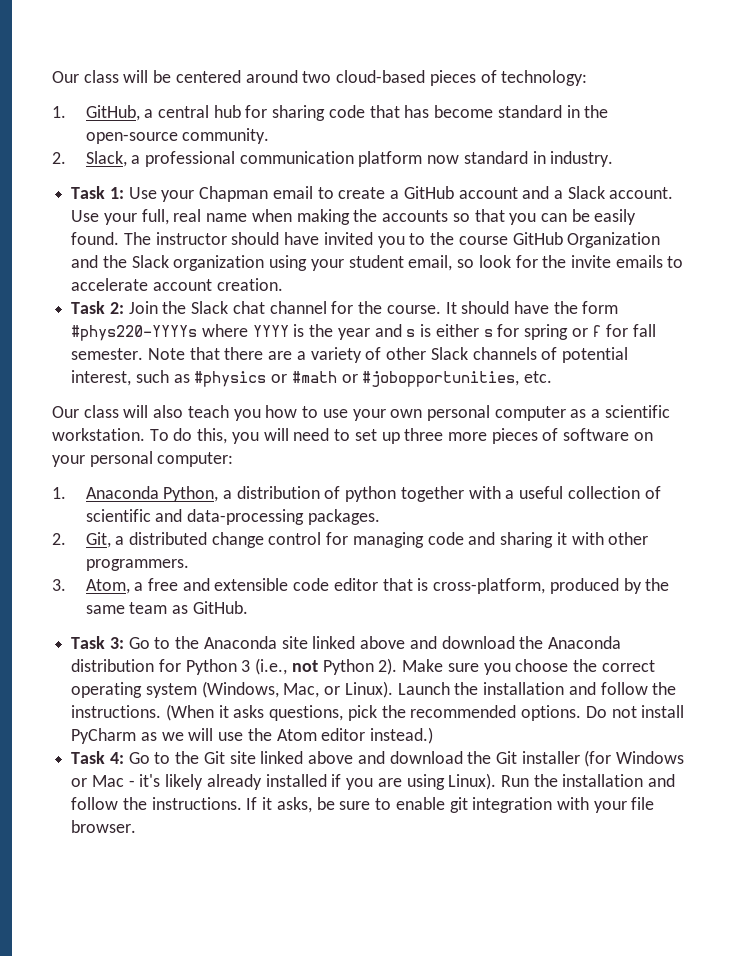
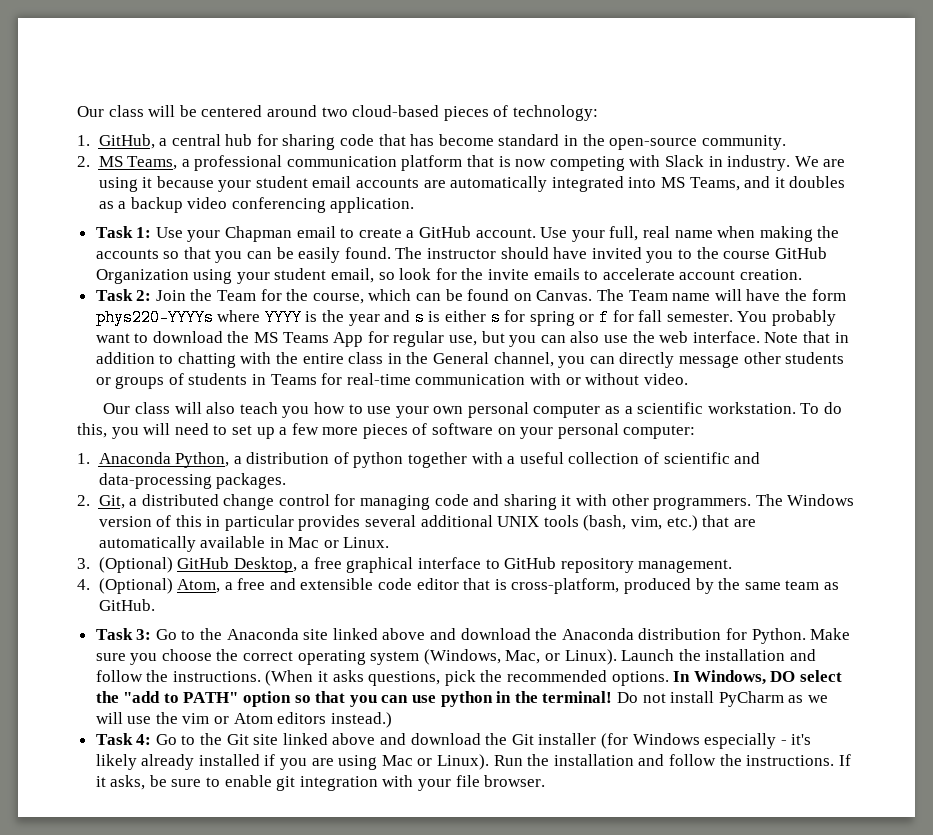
[85,151,127,167] Slack, -> [98,156,178,170] MS Teams,
[427,151,614,167] now standard in industry. -> [467,155,846,171] [98,176,846,192] [98,197,415,213] that is now competing with Slack in industry. We are using it because your student email accounts are automatically integrated into MS Teams, and it doubles as a backup video conferencing application.
[458,186,605,199] account and a Slack -> (472, 232) none
[71,255,265,271] and the Slack organization -> (189, 276) none
[191,301,510,314] Slack chat channel for the course. It should -> [217,289,742,304] Team for the course, which can be found on Canvas. The Team name will
[71,325,198,341] #phys220-YYYYs -> [95,309,214,326] phys220-YYYYs
[147,347,628,363] [71,370,553,387] Note that there are a variety of other Slack channels of potential interest, such as #physics or #math or #jobopportunities, etc. -> [737,310,836,326] [95,331,849,347] [95,352,845,368] [95,373,688,389] You probably want to download the MS Teams App for regular use, but you can also use the web interface. Note that in addition to chatting with the entire class in the General channel, you can directly message other students or groups of students in Teams for real-time communication with or without video.
[404,428,444,441] three -> [279,423,319,435] a few
[52,579,66,591] // 3. -> [755,494,855,506] [98,515,756,531] [98,536,390,552] [77,557,733,573] [77,578,173,594] The Windows version of this in particular provides several additional UNIX tools (bash, vim, etc.) that are automatically available in Mac or Linux. // 3. (Optional) GitHub Desktop, a free graphical interface to GitHub repository management. // 4. (Optional)
[185,658,398,675] Python 3 (i.e., not Python 2). -> [751,628,806,644] Python.
(582, 713) none -> [673,670,842,685] [95,691,613,707] In Windows, DO select the "add to PATH" option so that you can use python in the terminal!
[276,728,366,741] Atom editor -> [182,712,327,724] vim or Atom editors
[71,775,124,787] or Mac -> [704,733,777,749] especially
(445, 782) none -> [381,755,433,766] Mac or

